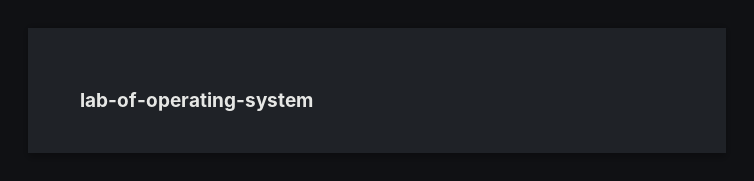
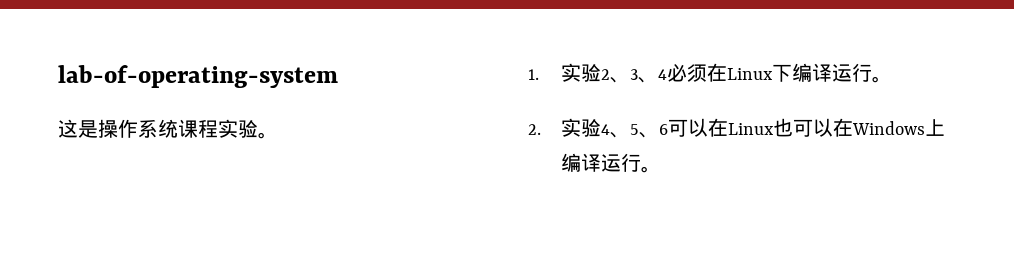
(313, 102) none -> [58,119,278,139] [528,63,892,83] [528,118,945,138] [560,153,661,173] // 这是操作系统课程实验。 // 1.实验2、3、4必须在Linux下编译运行。 // 2.实验4、5、6可以在Linux也可以在Windows上编译运行。

